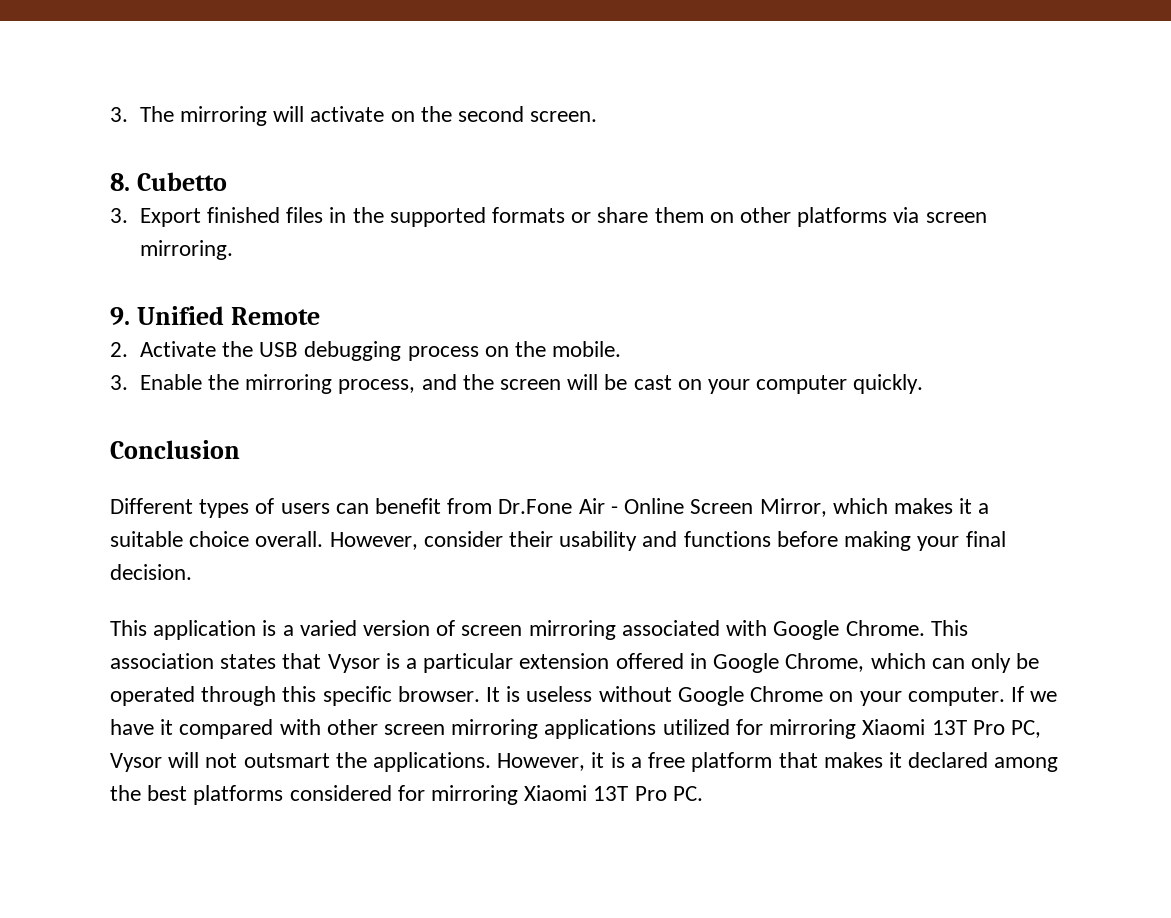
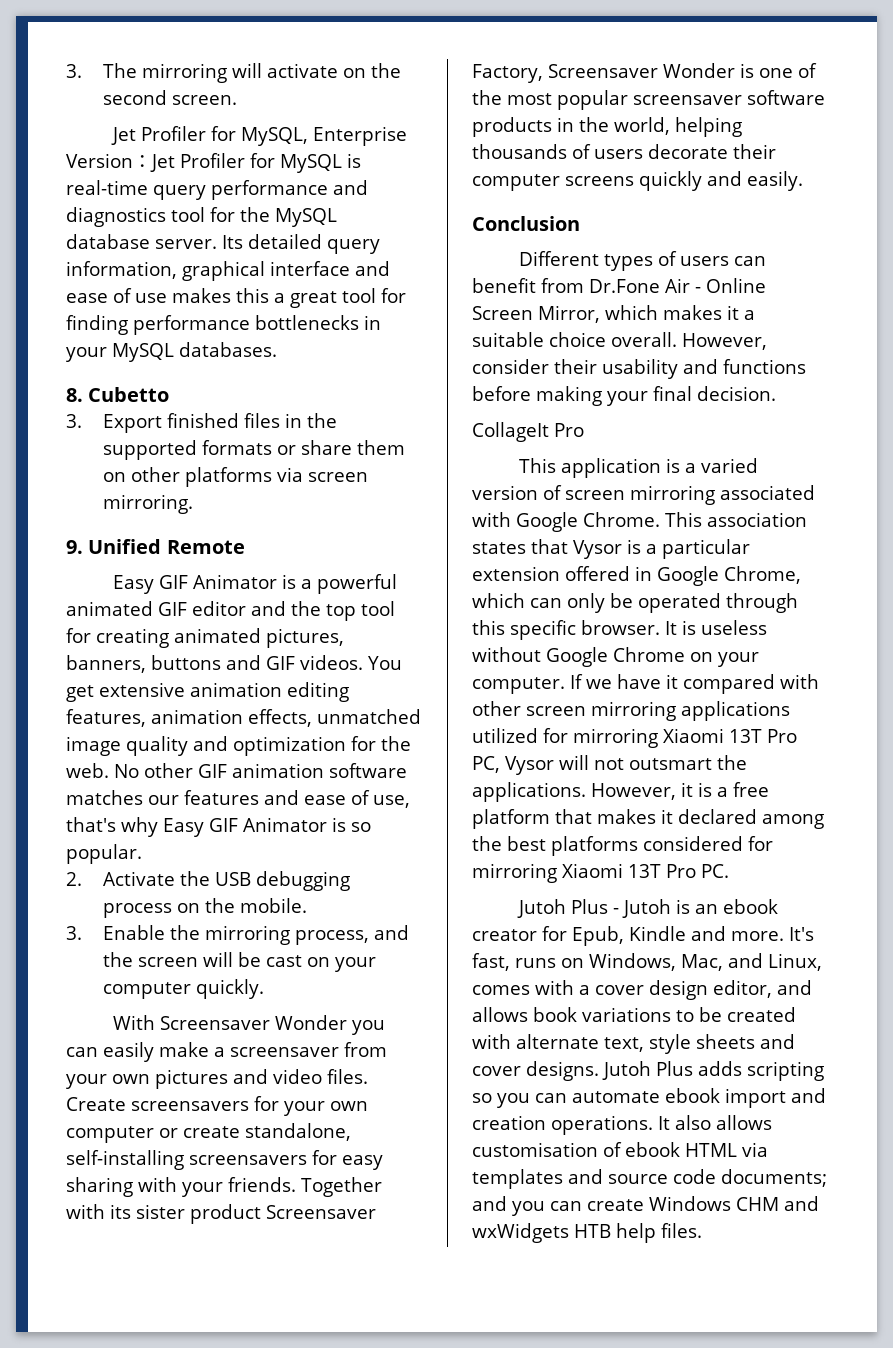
(598, 116) none -> [110,126,407,146] [66,153,361,173] [66,180,368,200] [66,207,337,227] [66,234,380,254] [66,261,390,281] [66,288,406,308] [66,315,381,335] [66,342,277,362] // Jet Profiler for MySQL, Enterprise Version：Jet Profiler for MySQL is real-time query performance and diagnostics tool for the MySQL database server. Its detailed query information, graphical interface and ease of use makes this a great tool for finding performance bottlenecks in your MySQL databases.
(320, 316) none -> [112,574,397,594] [66,601,395,621] [66,628,344,648] [66,655,402,673] [66,682,349,702] [66,709,421,727] [66,736,411,756] [66,763,407,778] [66,790,410,808] [66,817,371,837] [66,844,142,864] // Easy GIF Animator is a powerful animated GIF editor and the top tool for creating animated pictures, banners, buttons and GIF videos. You get extensive animation editing features, animation effects, unmatched image quality and optimization for the web. No other GIF animation software matches our features and ease of use, that's why Easy GIF Animator is so popular.
(924, 384) none -> [112,1015,385,1035] [66,1042,387,1062] [66,1069,368,1089] [66,1096,368,1116] [66,1123,351,1143] [66,1150,383,1170] [66,1177,382,1197] [66,1204,376,1224] [472,63,817,83] [472,90,825,110] [472,117,742,137] [472,144,776,159] [472,171,803,191] // With Screensaver Wonder you can easily make a screensaver from your own pictures and video files. Create screensavers for your own computer or create standalone, self-installing screensavers for easy sharing with your friends. Together with its sister product Screensaver Factory, Screensaver Wonder is one of the most popular screensaver software products in the world, helping thousands of users decorate their computer screens quickly and easily.
(192, 572) none -> [472,422,584,442] // CollageIt Pro
(703, 793) none -> [516,899,778,918] [472,926,814,946] [472,953,822,971] [472,980,812,1000] [472,1007,796,1022] [472,1034,795,1054] [472,1061,824,1081] [472,1088,826,1108] [472,1115,772,1135] [472,1142,768,1157] [472,1169,827,1189] [472,1196,819,1216] [472,1223,702,1243] // Jutoh Plus - Jutoh is an ebook creator for Epub, Kindle and more. It's fast, runs on Windows, Mac, and Linux, comes with a cover design editor, and allows book variations to be created with alternate text, style sheets and cover designs. Jutoh Plus adds scripting so you can automate ebook import and creation operations. It also allows customisation of ebook HTML via templates and source code documents; and you can create Windows CHM and wxWidgets HTB help files.

